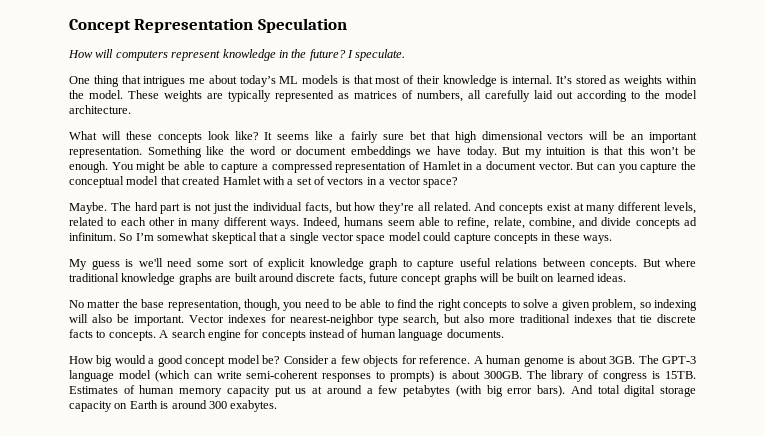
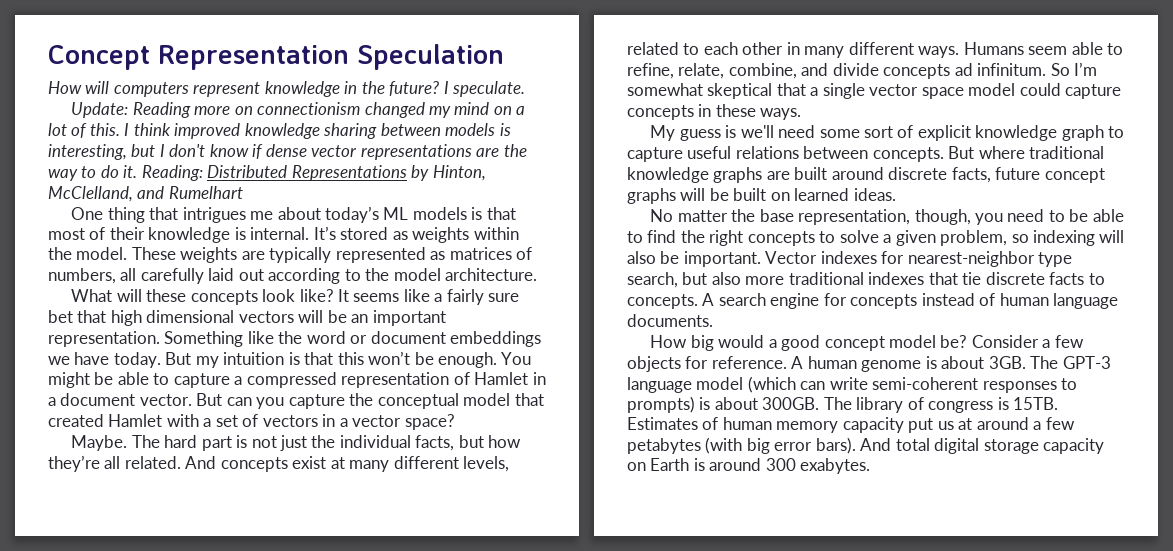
(406, 55) none -> [71,102,526,118] [48,123,511,139] [48,144,527,160] [48,165,486,181] [48,186,243,202] // Update: Reading more on connectionism changed my mind on a lot of this. I think improved knowledge sharing between models is interesting, but I don't know if dense vector representations are the way to do it. Reading: Distributed Representations by Hinton, McClelland, and Rumelhart
[303,217,384,229] Indeed, humans -> [963,42,1024,55] Humans

